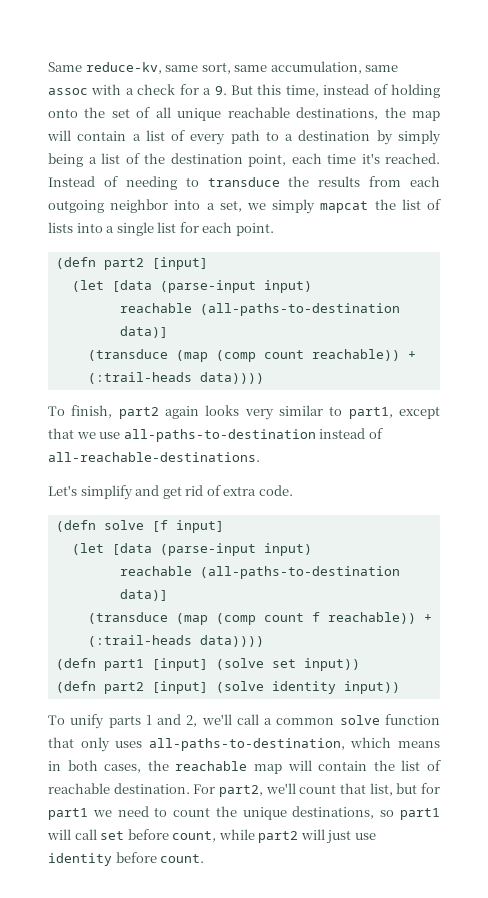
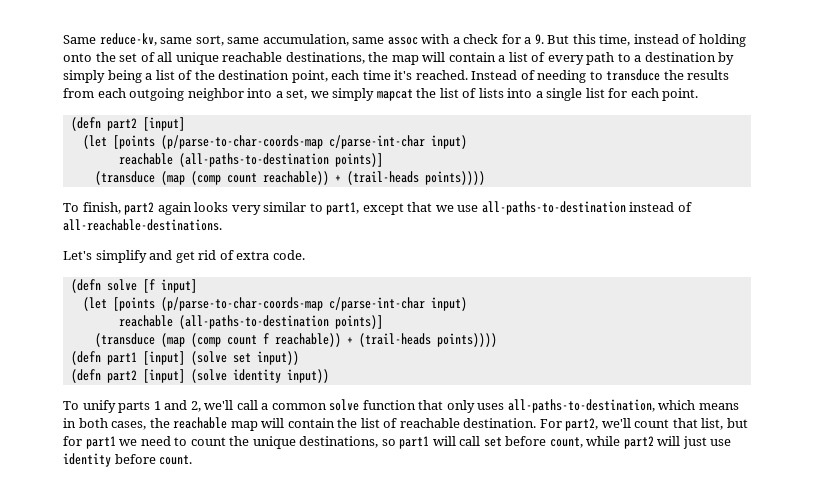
[111,280,312,293] [119,303,400,316] [119,326,168,338] [data (parse-input input) // reachable (all-paths-to-destination data)] -> [112,135,467,149] [118,153,383,167] [points (p/parse-to-char-coords-map c/parse-int-char input) // reachable (all-paths-to-destination points)]
[87,372,264,384] (:trail-heads data)))) -> [346,171,485,185] (trail-heads points))))
[111,543,312,556] [119,566,400,579] [119,589,168,601] [data (parse-input input) // reachable (all-paths-to-destination data)] -> [112,297,467,311] [118,315,383,329] [points (p/parse-to-char-coords-map c/parse-int-char input) // reachable (all-paths-to-destination points)]
[87,635,264,647] (:trail-heads data)))) -> [358,333,497,347] (trail-heads points))))

